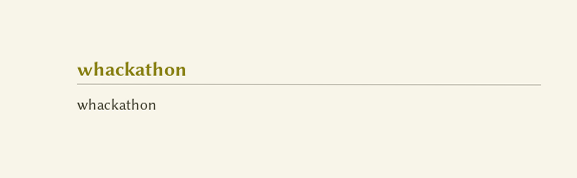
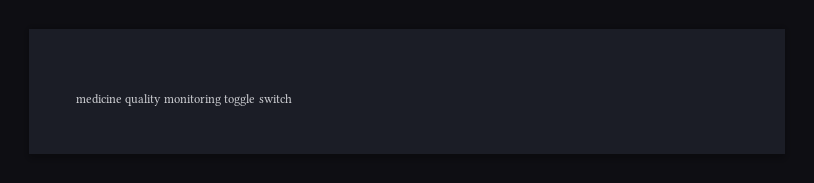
[77,61,188,76] [76,98,156,111] whackathon // whackathon -> [76,94,292,106] medicine quality monitoring toggle switch

